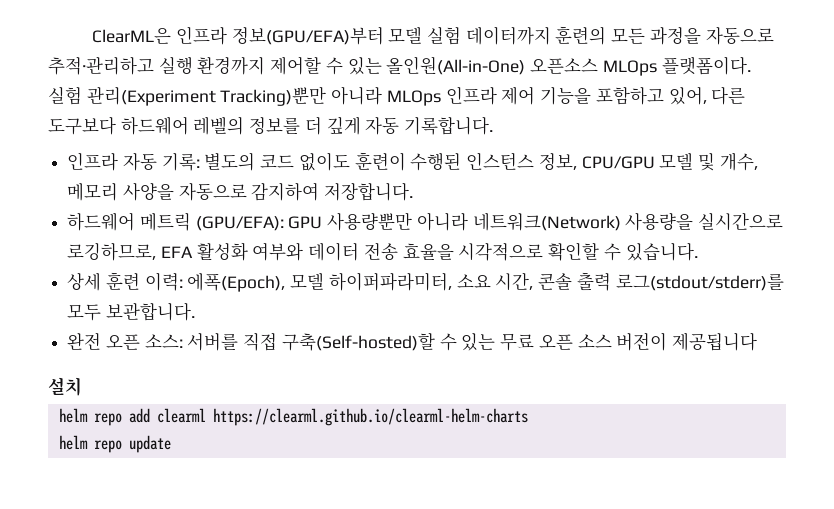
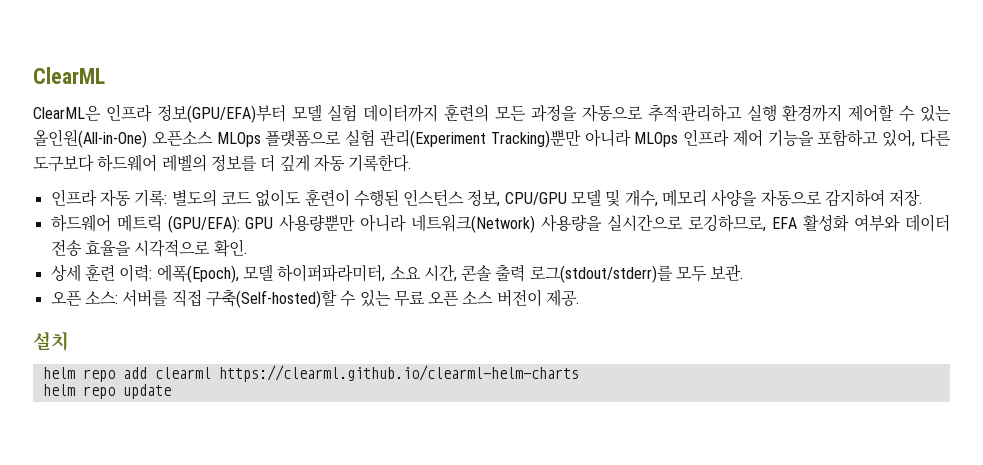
(92, 36) none -> [33,67,105,84] ClearML //
[661,56,751,75] 플랫폼이다. -> [265,129,342,147] 플랫폼으로
[404,116,494,135] 기록합니다. -> [348,154,412,172] 기록한다.
[324,182,414,201] 저장합니다. -> [889,189,923,207] 저장.
[548,242,698,261] 확인할 수 있습니다. -> [213,239,247,257] 확인.
[105,302,195,321] [67,332,102,350] 보관합니다. // 완전 -> [710,264,744,281] 보관. //
[671,332,757,351] 제공됩니다 -> [546,289,580,307] 제공.

